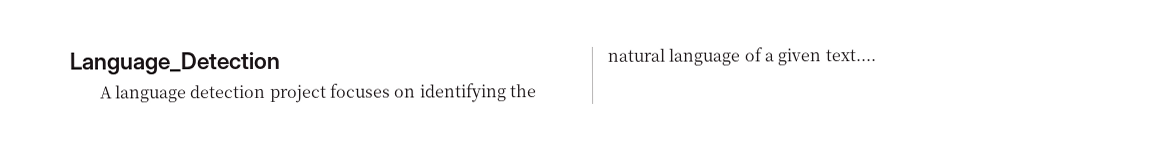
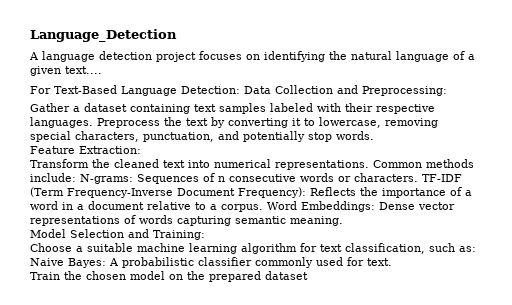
(876, 55) none -> [30,85,447,96] [30,103,435,114] [30,117,438,128] [30,131,374,142] [30,146,141,154] [30,159,474,170] [30,173,462,184] [30,187,472,198] [30,201,455,212] [30,215,343,226] [30,229,205,240] [30,243,476,254] [30,257,392,268] [30,271,308,282] // For Text-Based Language Detection: Data Collection and Preprocessing: // Gather a dataset containing text samples labeled with their respective languages. Preprocess the text by converting it to lowercase, removing special characters, punctuation, and potentially stop words. // Feature Extraction: // Transform the cleaned text into numerical representations. Common methods include: N-grams: Sequences of n consecutive words or characters. TF-IDF (Term Frequency-Inverse Document Frequency): Reflects the importance of a word in a document relative to a corpus. Word Embeddings: Dense vector representations of words capturing semantic meaning. // Model Selection and Training: // Choose a suitable machine learning algorithm for text classification, such as: Naive Bayes: A probabilistic classifier commonly used for text. // Train the chosen model on the prepared dataset

